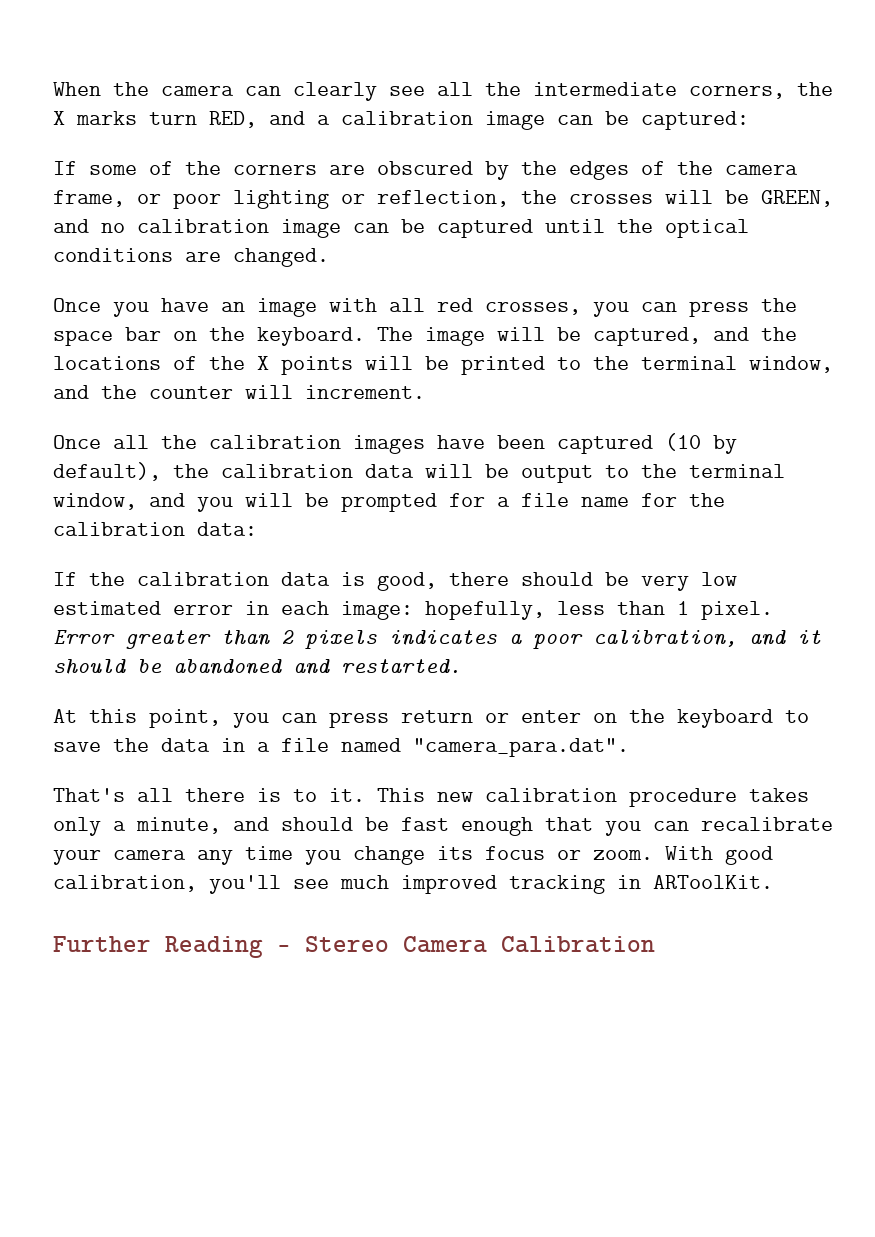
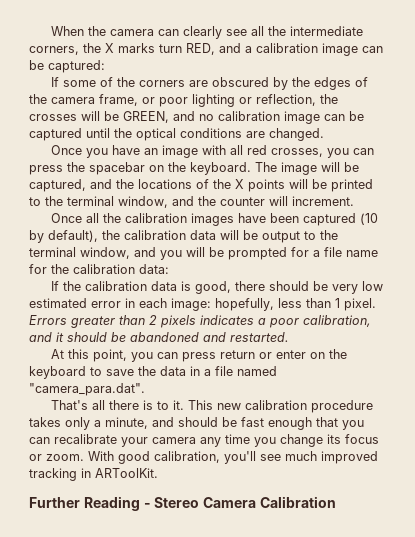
[53,327,161,346] space bar -> [89,162,145,175] spacebar
[53,630,115,644] Error -> [29,315,67,325] Errors

